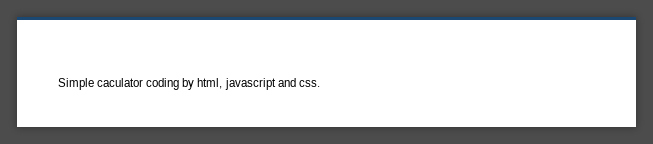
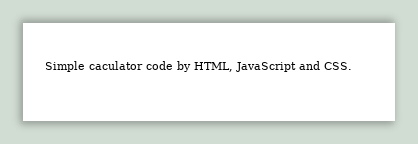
[146,78,320,90] coding by html, javascript and css. -> [146,61,352,72] code by HTML, JavaScript and CSS.

